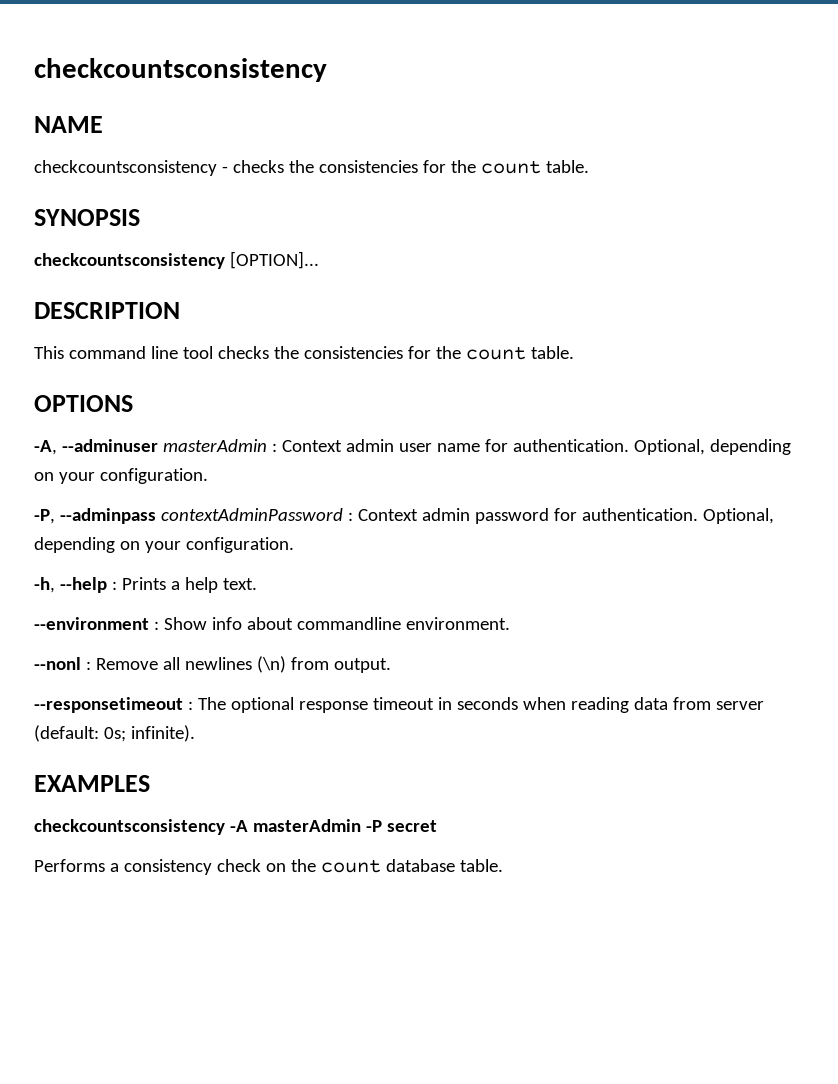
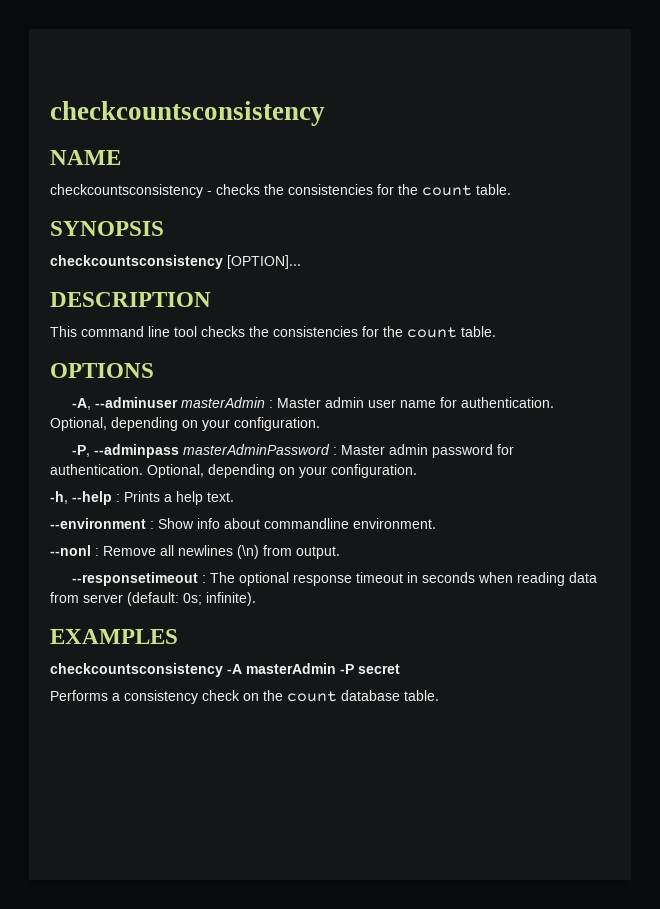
[281,440,342,452] Context -> [276,398,321,408] Master
[160,508,418,521] contextAdminPassword : Context -> [182,444,385,455] masterAdminPassword : Master

